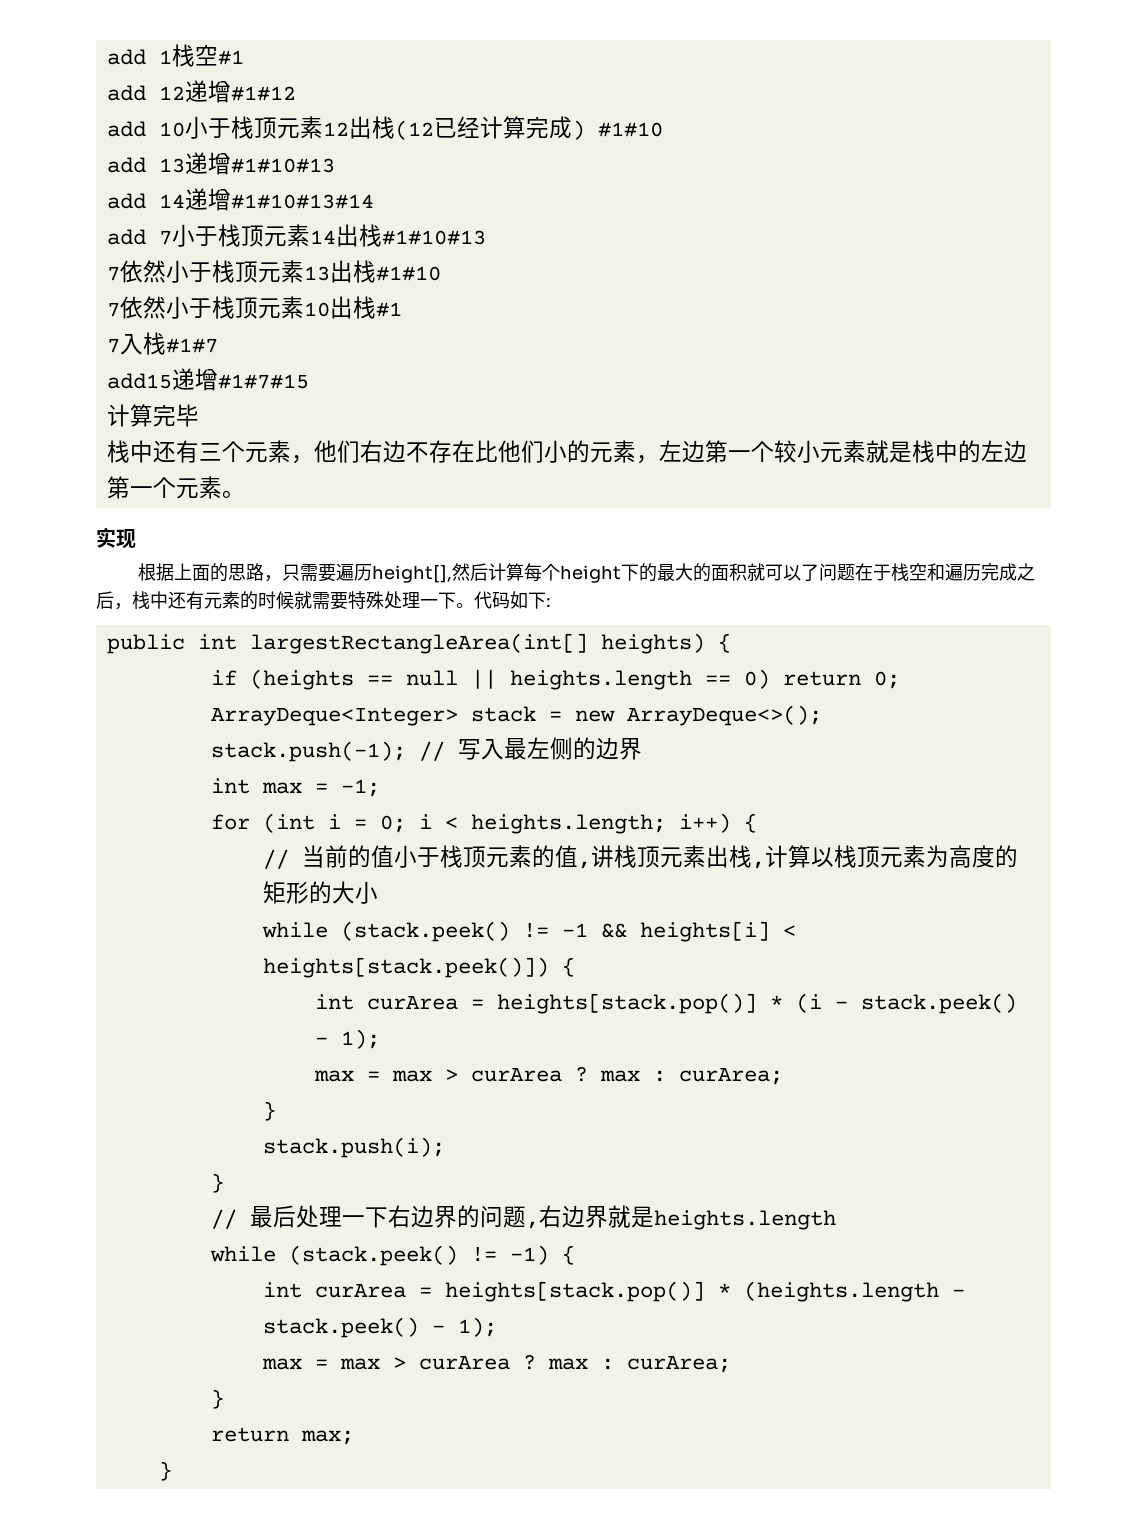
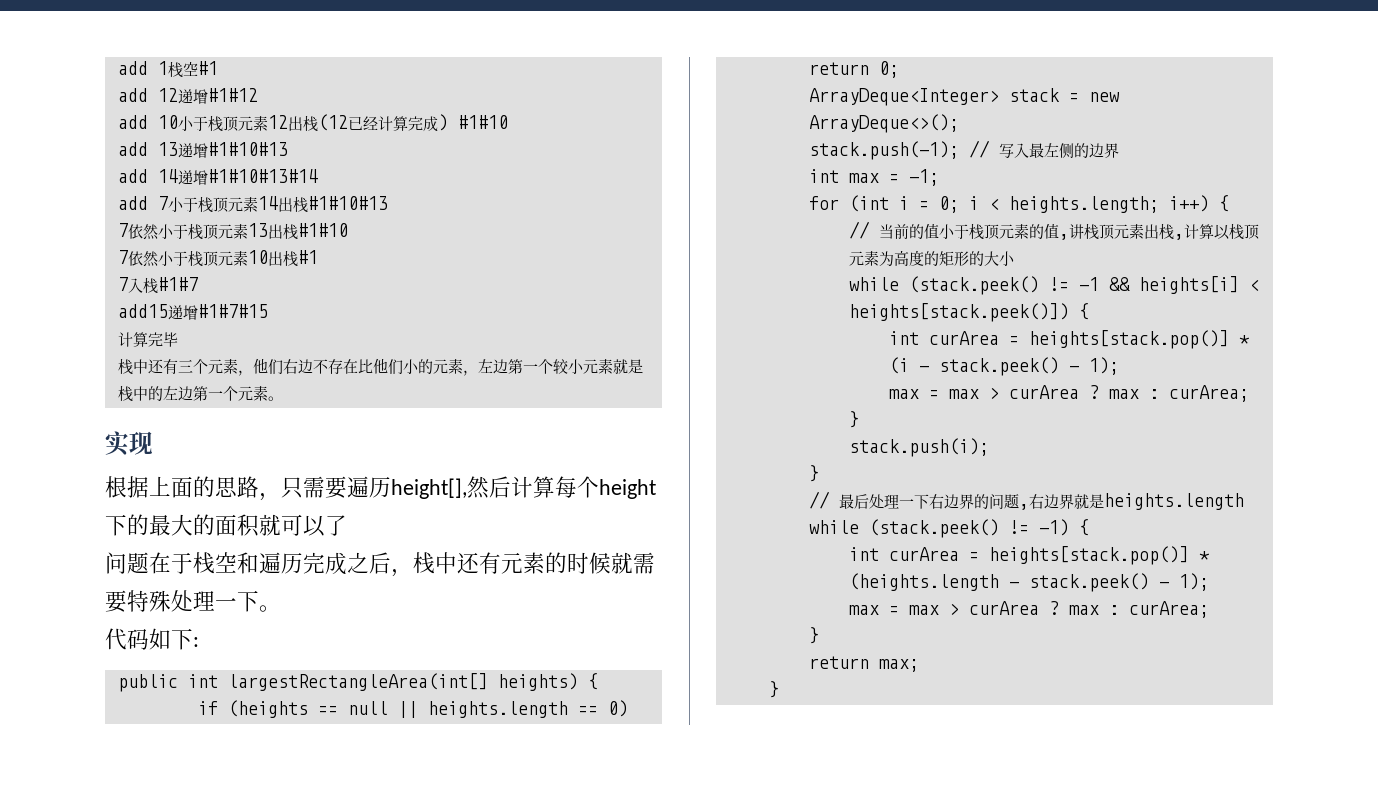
(820, 572) none -> (347, 525) //
(474, 605) none -> (281, 608) //

